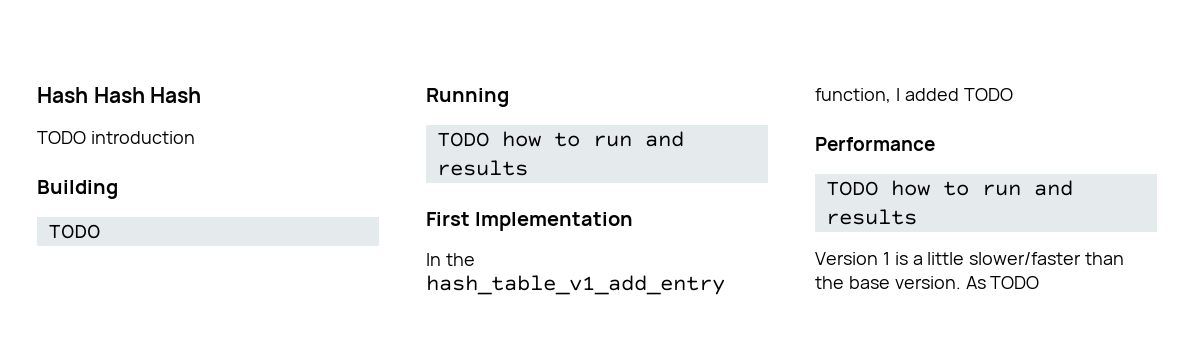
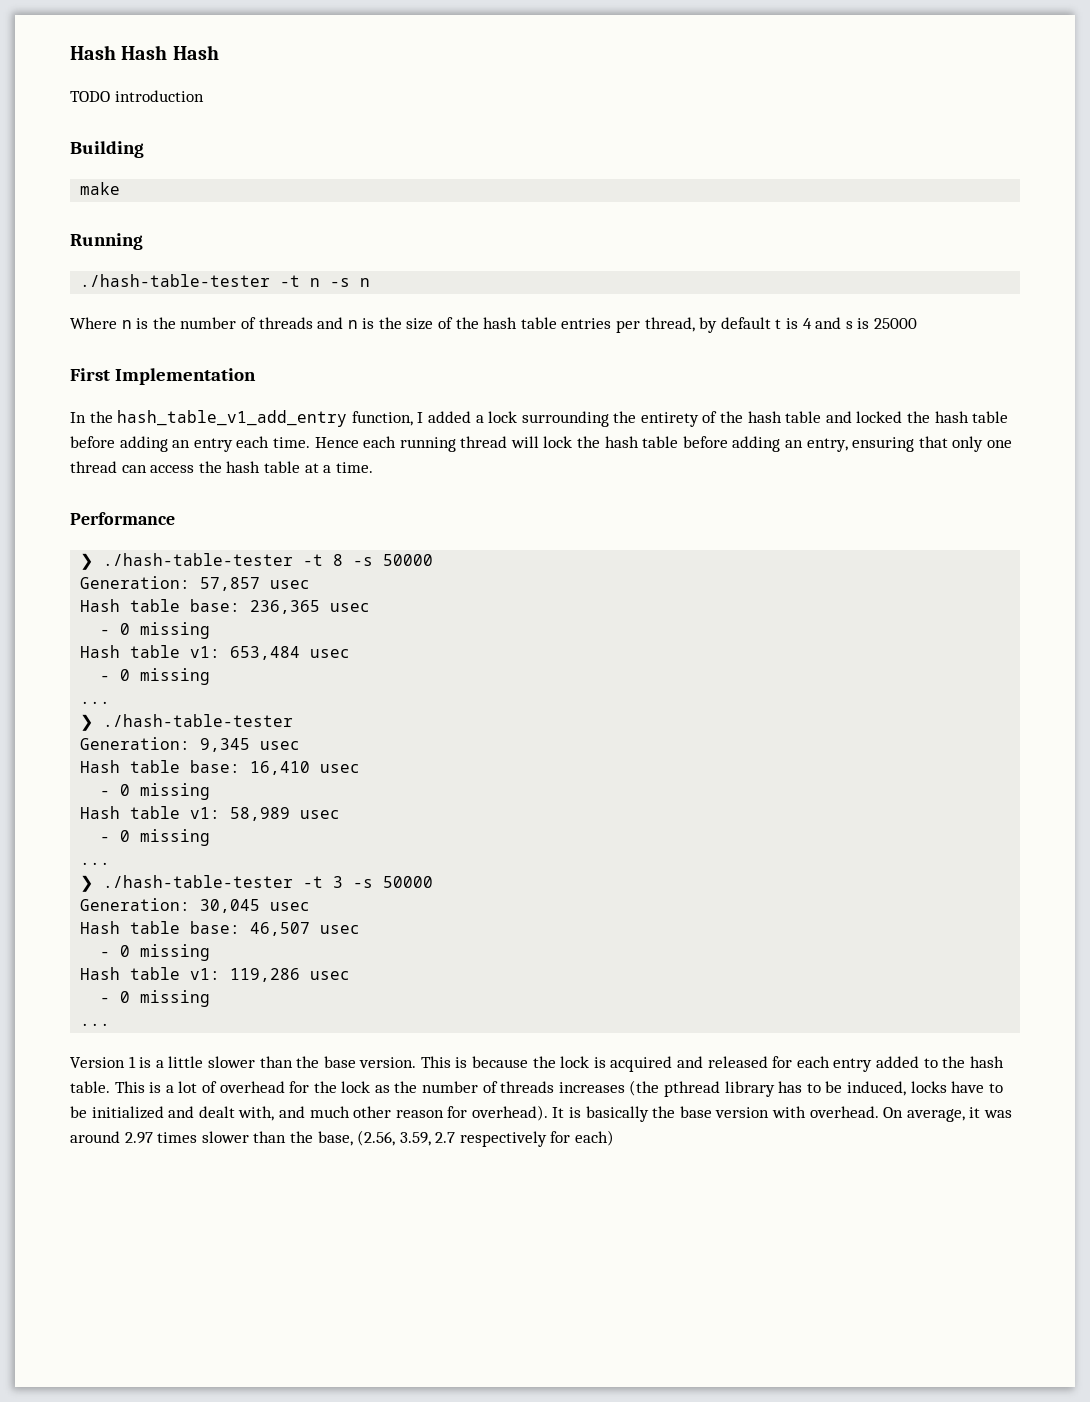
[47,224,100,239] TODO -> [80,182,121,195] make
[436,131,684,147] [436,160,528,176] TODO how to run and results -> [80,274,371,287] [70,317,917,333] ./hash-table-tester -t n -s n // Where n is the number of threads and n is the size of the hash table entries per thread, by default t is 4 and s is 25000
[963,88,1013,101] [815,137,935,151] [825,180,1073,196] [825,209,917,225] TODO // Performance // TODO how to run and results -> [475,411,1009,427] [70,436,1012,452] [70,461,373,473] [70,512,175,525] [80,553,434,570] [80,576,311,591] [80,599,371,614] [100,622,211,639] [80,645,351,660] [100,668,211,685] [80,701,111,704] [80,714,294,731] [80,737,301,752] [80,760,361,775] [100,783,211,800] [80,806,341,821] [100,829,211,846] [80,862,111,865] [80,875,434,892] [80,898,311,913] [80,921,361,936] [100,944,211,961] [80,967,351,982] [100,990,211,1007] [80,1023,111,1026] a lock surrounding the entirety of the hash table and locked the hash table before adding an entry each time. Hence each running thread will lock the hash table before adding an entry, ensuring that only one thread can access the hash table at a time. // Performance // ❯ ./hash-table-tester -t 8 -s 50000 // Generation: 57,857 usec // Hash table base: 236,365 usec // - 0 missing // Hash table v1: 653,484 usec // - 0 missing // ... // ❯ ./hash-table-tester // Generation: 9,345 usec // Hash table base: 16,410 usec // - 0 missing // Hash table v1: 58,989 usec // - 0 missing // ... // ❯ ./hash-table-tester -t 3 -s 50000 // Generation: 30,045 usec // Hash table base: 46,507 usec // - 0 missing // Hash table v1: 119,286 usec // - 0 missing // ...
[969,252,1082,265] slower/faster -> [207,1056,255,1068] slower
[965,276,1040,289] As TODO -> [420,1056,1004,1072] [70,1080,1003,1097] [70,1105,1012,1122] [70,1130,615,1147] This is because the lock is acquired and released for each entry added to the hash table. This is a lot of overhead for the lock as the number of threads increases (the pthread library has to be induced, locks have to be initialized and dealt with, and much other reason for overhead). It is basically the base version with overhead. On average, it was around 2.97 times slower than the base, (2.56, 3.59, 2.7 respectively for each)

